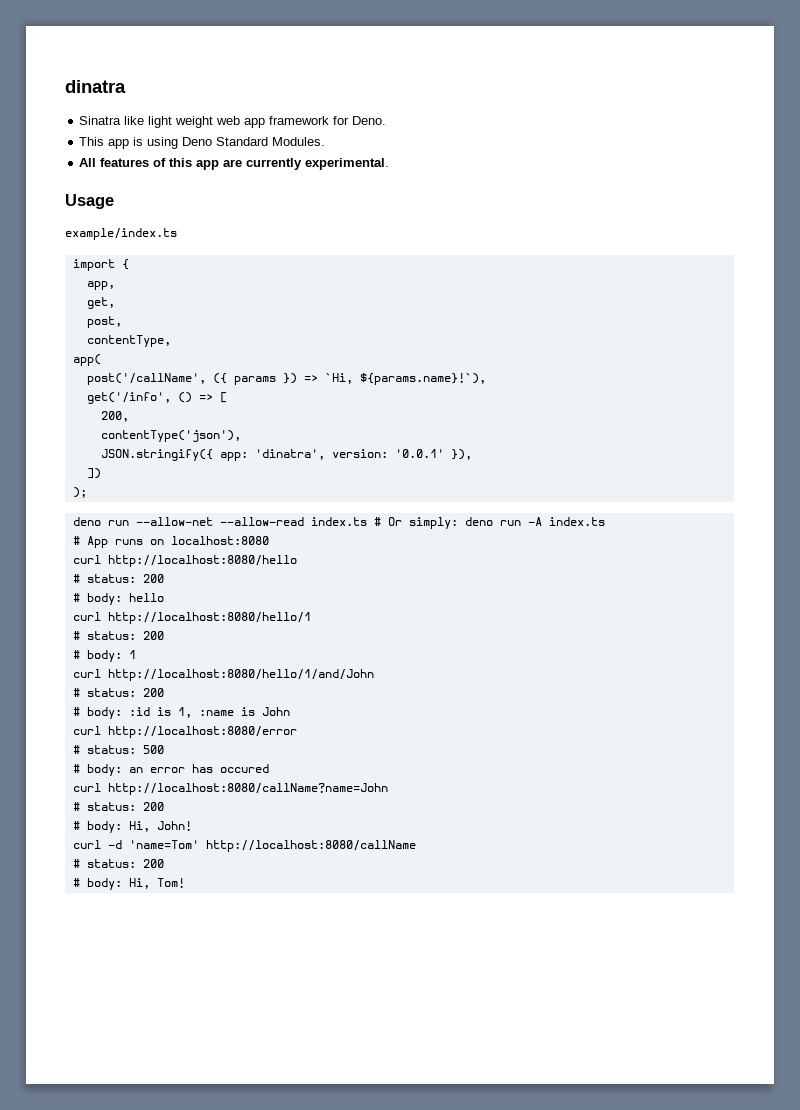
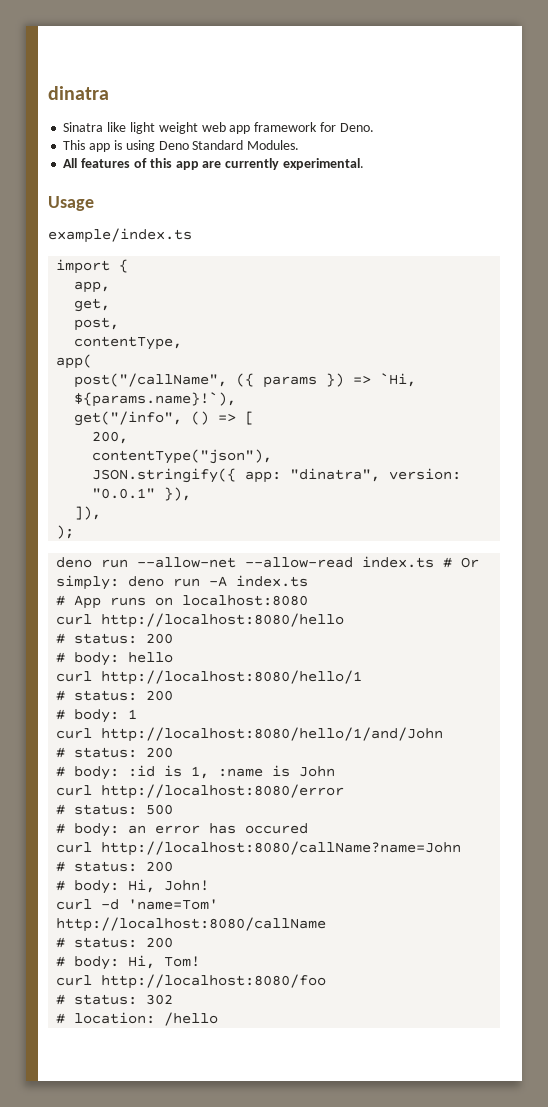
[86,373,206,385] post('/callName', -> [74,373,228,388] post("/callName",
[86,392,171,404] get('/info', -> [74,411,183,426] get("/info",
[100,430,241,442] contentType('json'), -> [92,449,273,464] contentType("json"),
[254,449,444,460] 'dinatra', version: '0.0.1' -> [290,468,462,482] [92,488,156,499] "dinatra", version: "0.0.1"
[86,468,101,479] ]) -> [74,506,102,520] ]),
(185, 883) none -> [56,974,327,989] [56,994,174,1005] [56,1012,219,1026] // curl http://localhost:8080/foo // # status: 302 // # location: /hello

